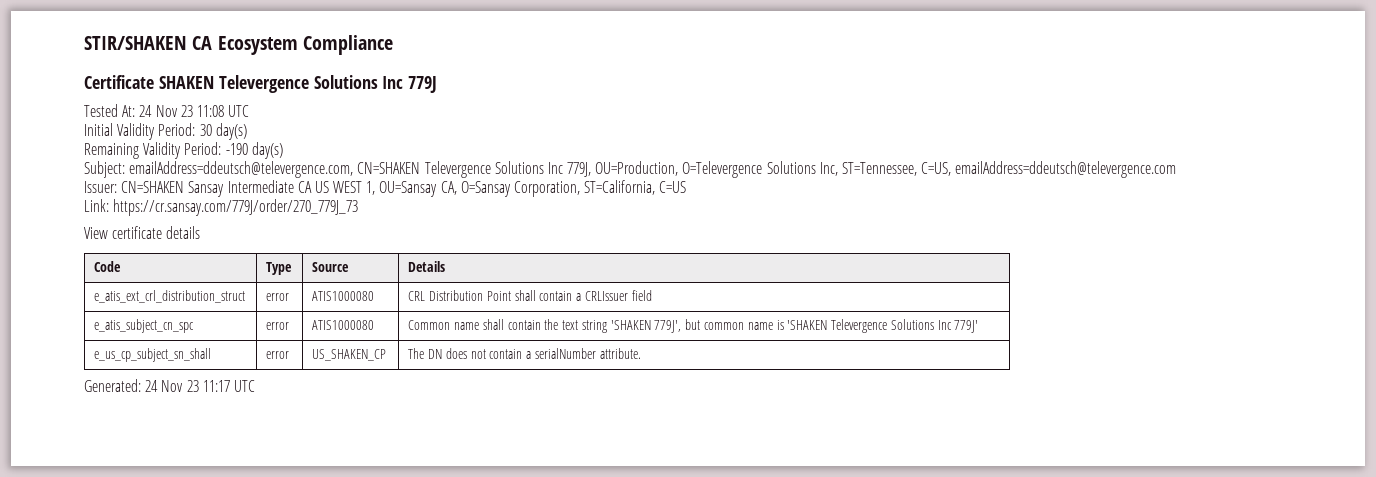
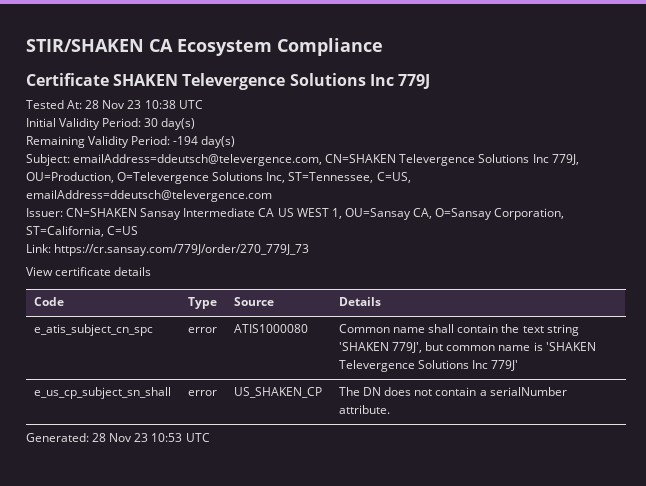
[139,105,224,117] 24 Nov 23 11:08 -> [85,100,176,109] 28 Nov 23 10:38
[225,143,248,155] -190 -> [173,136,199,145] -194
[94,290,246,303] [266,293,290,301] [312,291,375,301] [408,290,652,301] // e_atis_ext_crl_distribution_struct | error | ATIS1000080 | CRL Distribution Point shall contain a CRLIssuer field -> (382, 301) none
[145,380,230,392] 24 Nov 23 11:17 -> [92,433,183,442] 28 Nov 23 10:53

